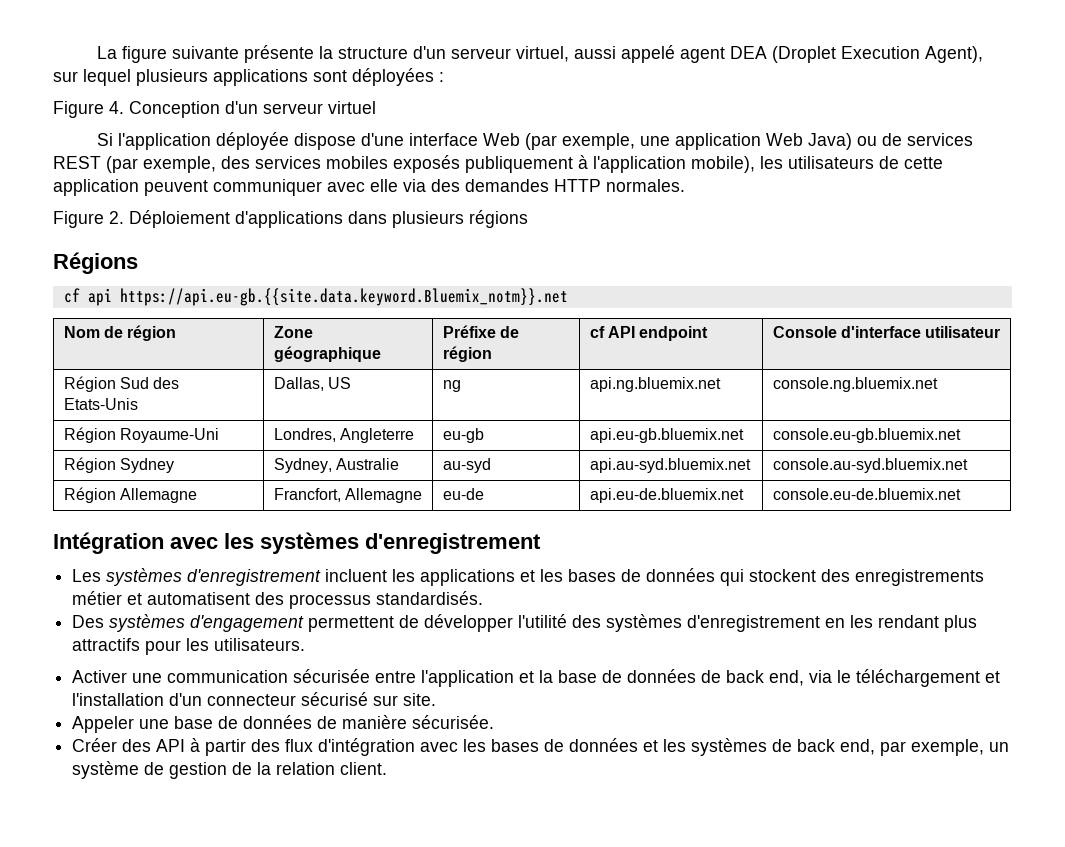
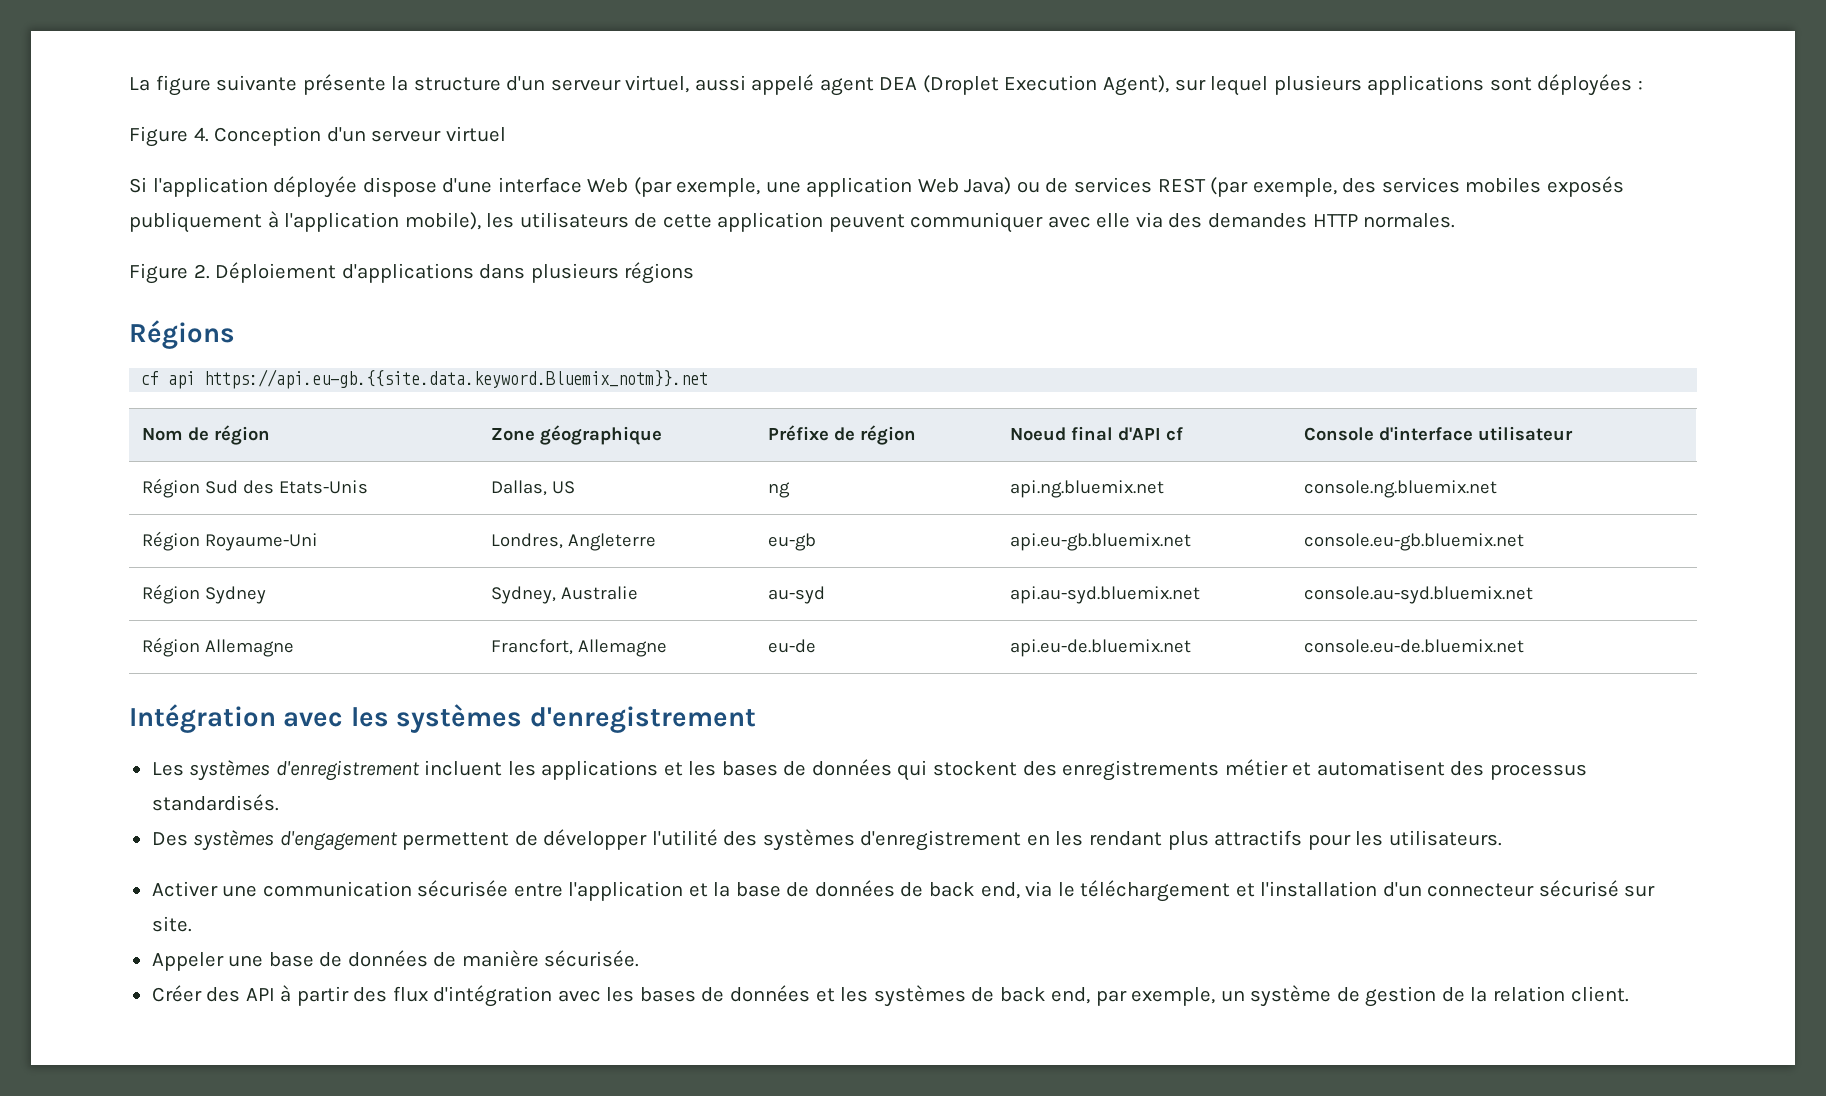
[589,326,709,341] cf API endpoint -> [1010,426,1184,441] Noeud final d'API cf

